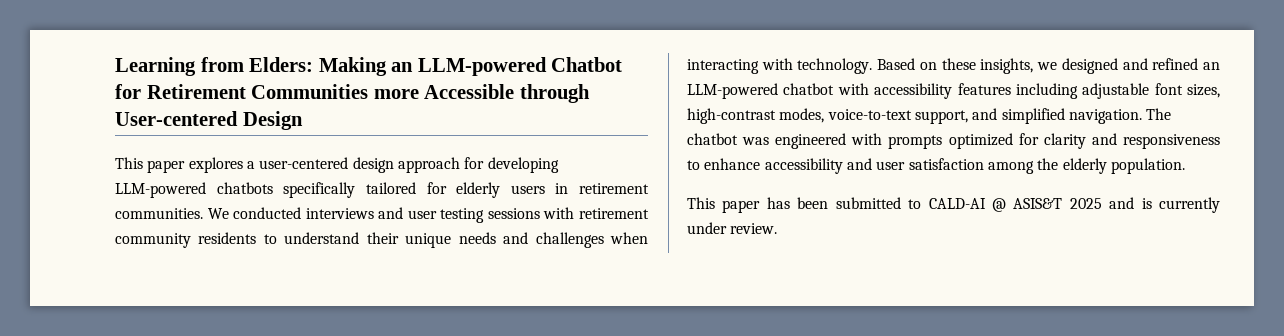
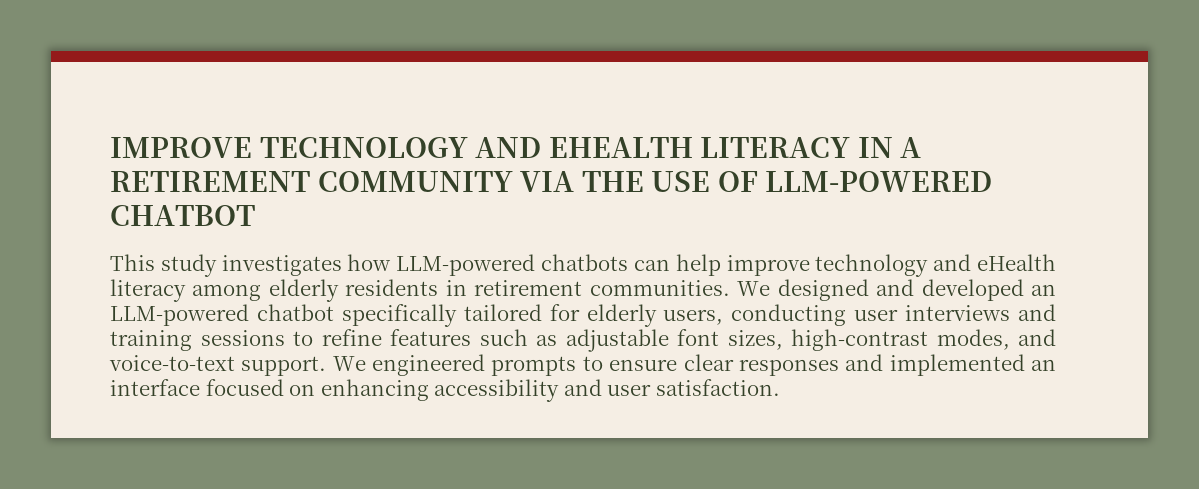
[115,57,623,76] [115,84,590,103] [115,111,303,130] [115,157,559,173] [115,182,649,198] [115,207,649,223] [115,232,649,248] [687,58,1220,74] [687,83,1078,99] Learning from Elders: Making an LLM-powered Chatbot for Retirement Communities more Accessible through User-centered Design // This paper explores a user-centered design approach for developing LLM-powered chatbots specifically tailored for elderly users in retirement communities. We conducted interviews and user testing sessions with retirement community residents to understand their unique needs and challenges when interacting with technology. Based on these insights, we designed and refined an LLM-powered chatbot with accessibility features including -> [110,137,922,158] [110,171,993,192] [110,205,255,226] [110,254,1057,277] [110,279,1057,302] [110,304,1056,327] [110,329,557,351] IMPROVE TECHNOLOGY AND EHEALTH LITERACY IN A RETIREMENT COMMUNITY VIA THE USE OF LLM-POWERED CHATBOT // This study investigates how LLM-powered chatbots can help improve technology and eHealth literacy among elderly residents in retirement communities. We designed and developed an LLM-powered chatbot specifically tailored for elderly users, conducting user interviews and training sessions to refine features such as
[827,108,1172,124] [687,133,1220,149] [687,158,1185,174] [687,197,1220,213] [687,222,778,234] voice-to-text support, and simplified navigation. The chatbot was engineered with prompts optimized for clarity and responsiveness to enhance accessibility and user satisfaction among the elderly population. // This paper has been submitted to CALD-AI @ ASIS&T 2025 and is currently under review. -> [1018,329,1056,346] [109,354,1056,376] [110,379,780,402] and voice-to-text support. We engineered prompts to ensure clear responses and implemented an interface focused on enhancing accessibility and user satisfaction.

